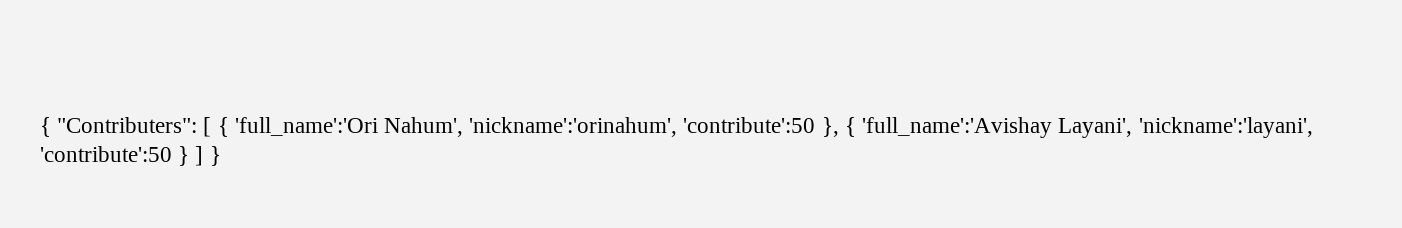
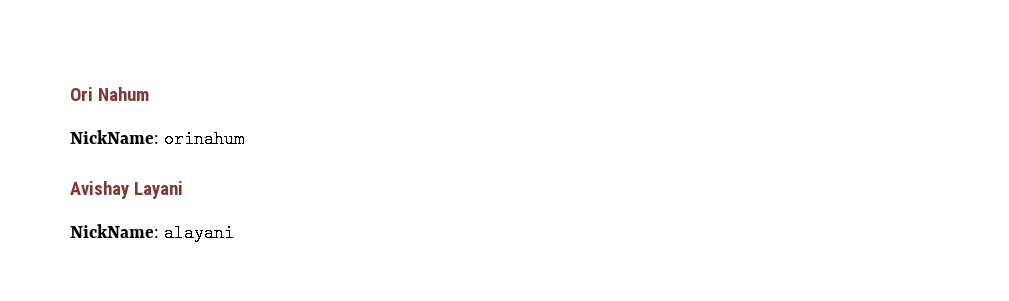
[40,117,1313,138] [40,146,221,166] { "Contributers": [ { 'full_name':'Ori Nahum', 'nickname':'orinahum', 'contribute':50 }, { 'full_name':'Avishay Layani', 'nickname':'layani', 'contribute':50 } ] } -> [70,87,149,101] [70,130,245,148] [70,181,183,199] [70,224,235,242] Ori Nahum // NickName: orinahum // Avishay Layani // NickName: alayani

